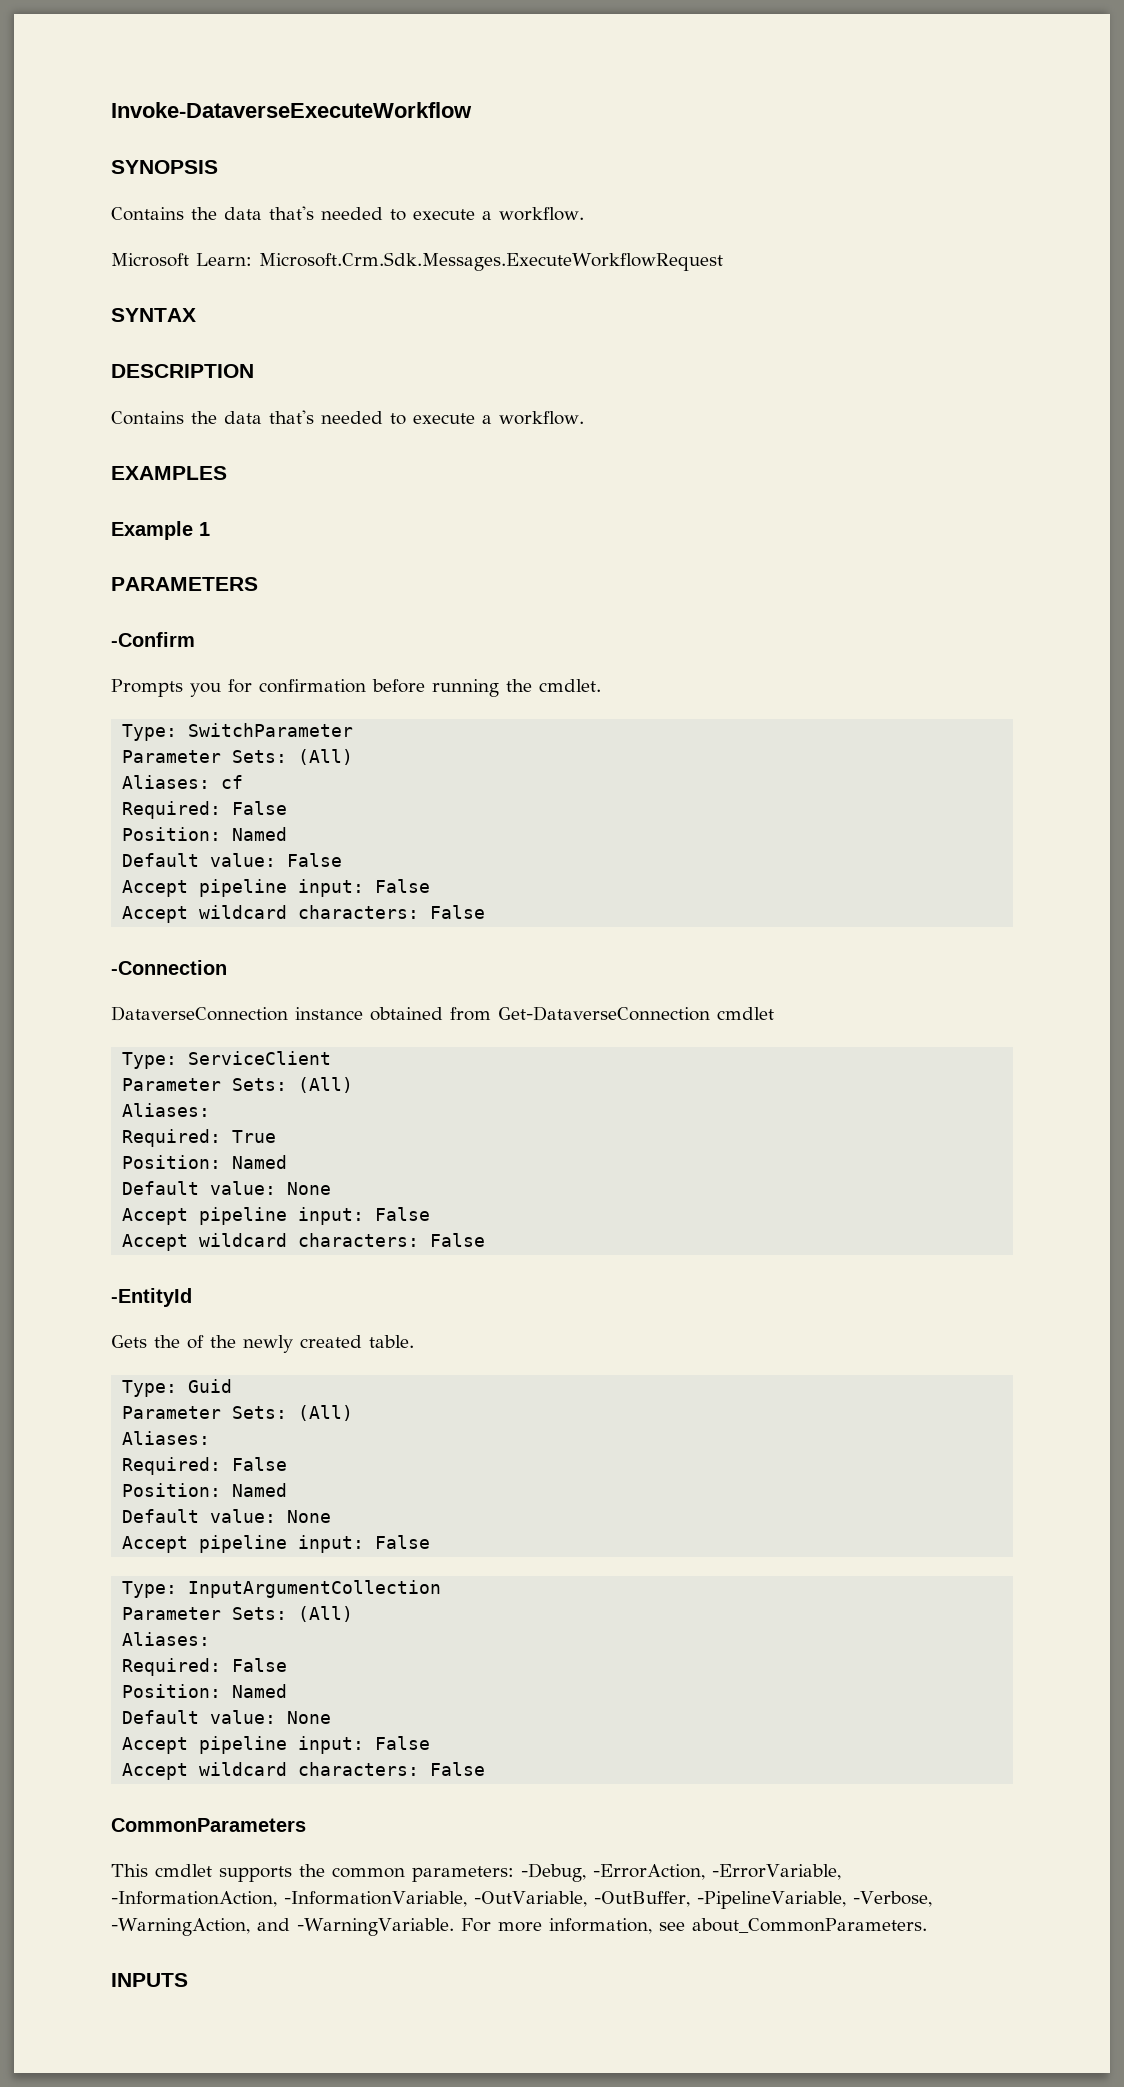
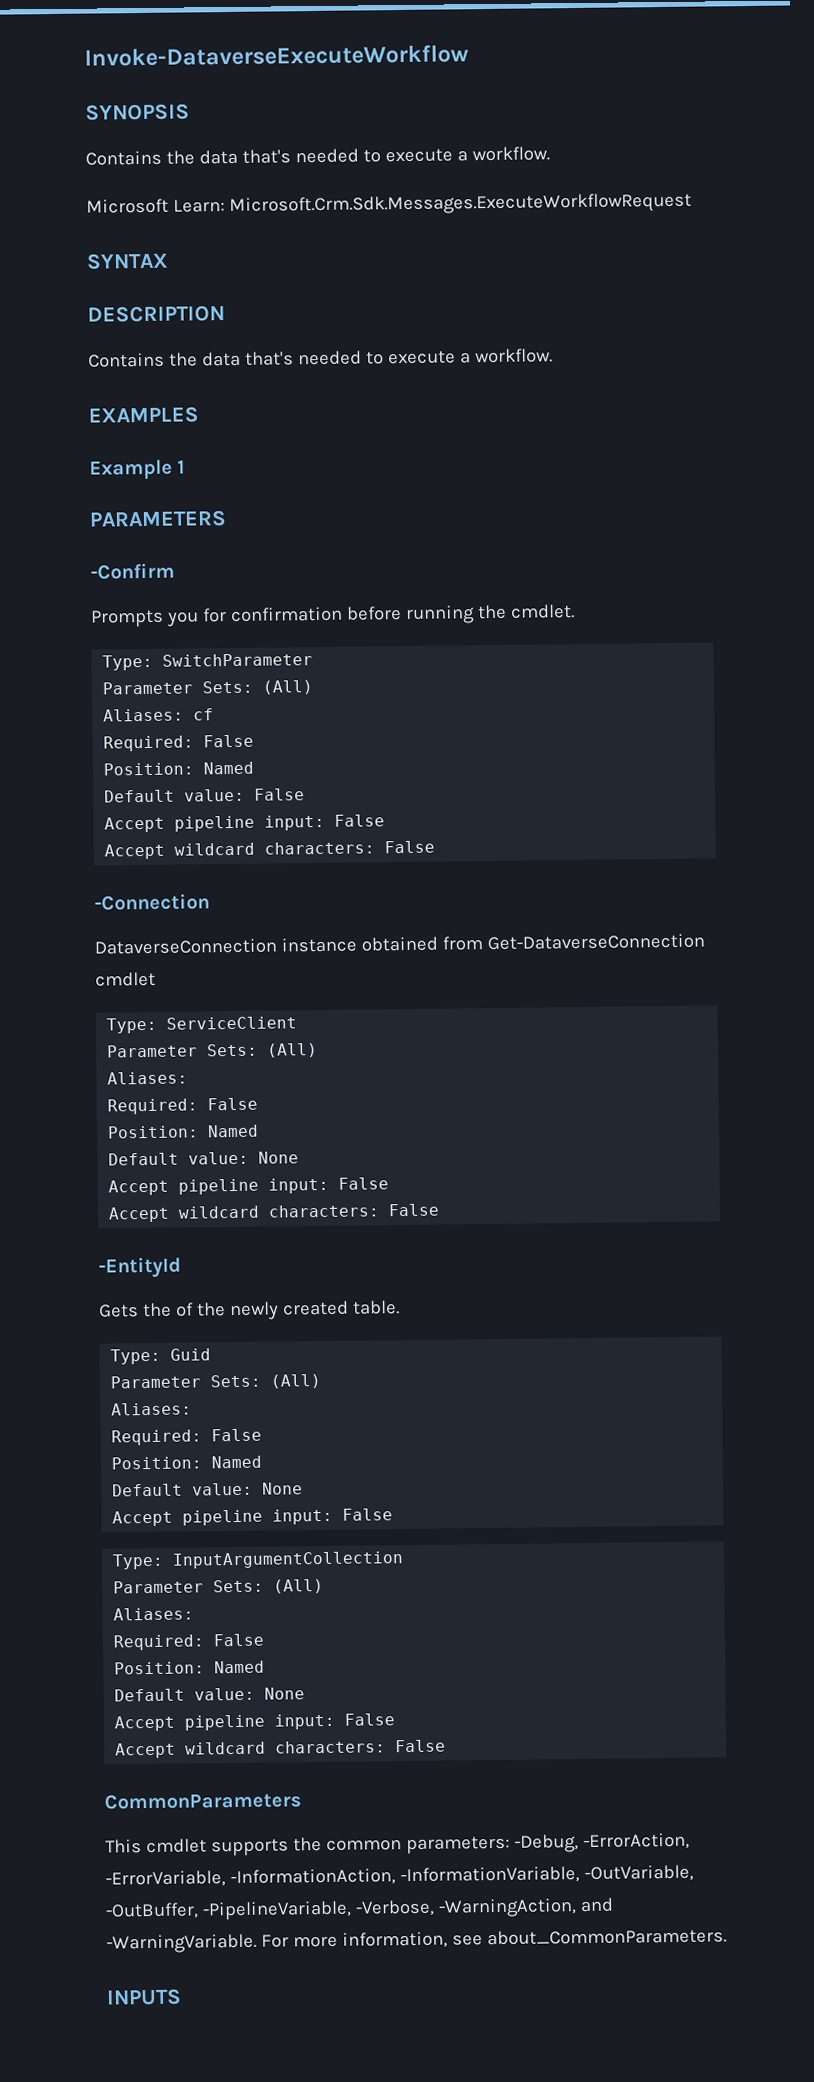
[232,1130,277,1143] True -> [207,1097,259,1111] False

